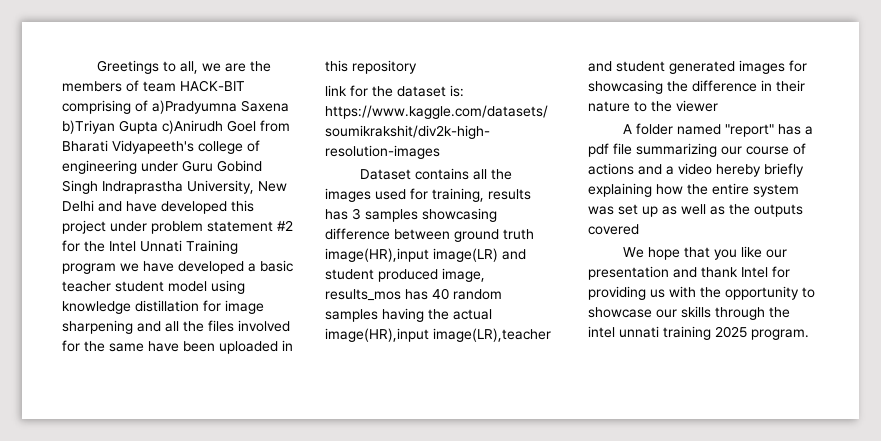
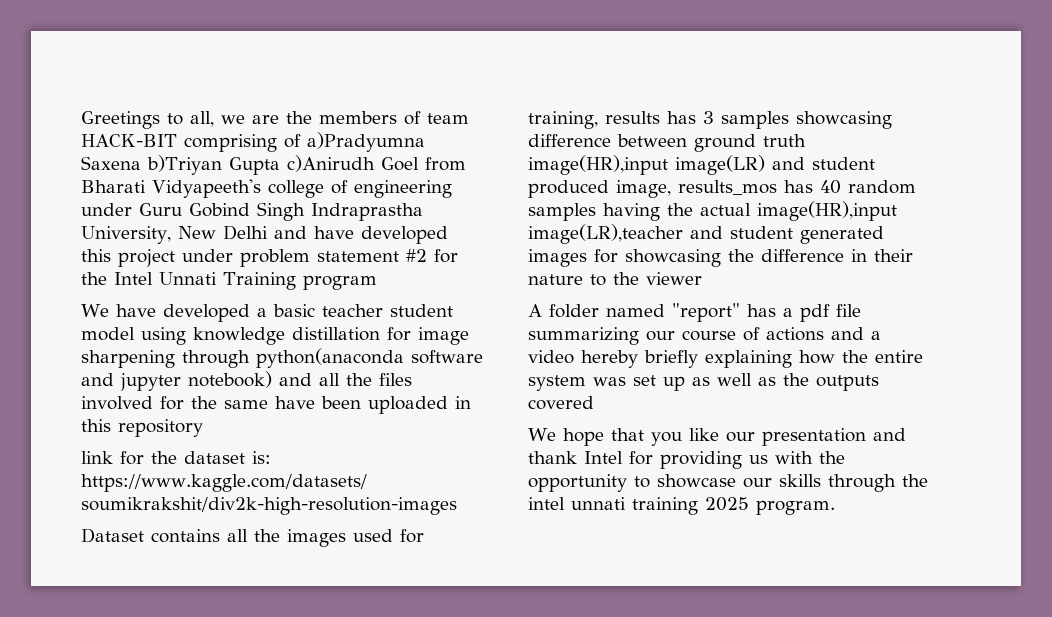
[120,263,139,272] we -> [81,304,109,317] // We
(133, 327) none -> [182,348,483,368] [81,371,272,391] through python(anaconda software and jupyter notebook)

